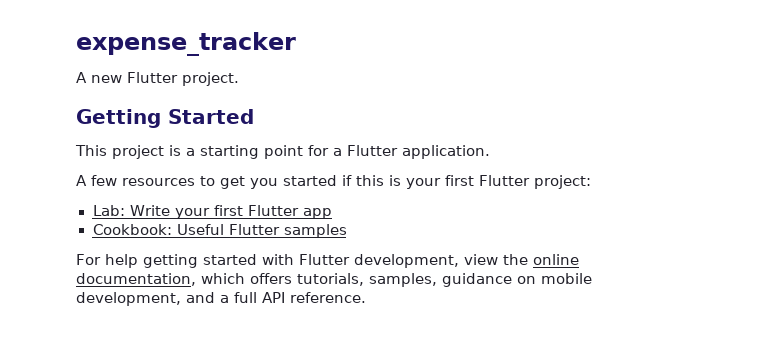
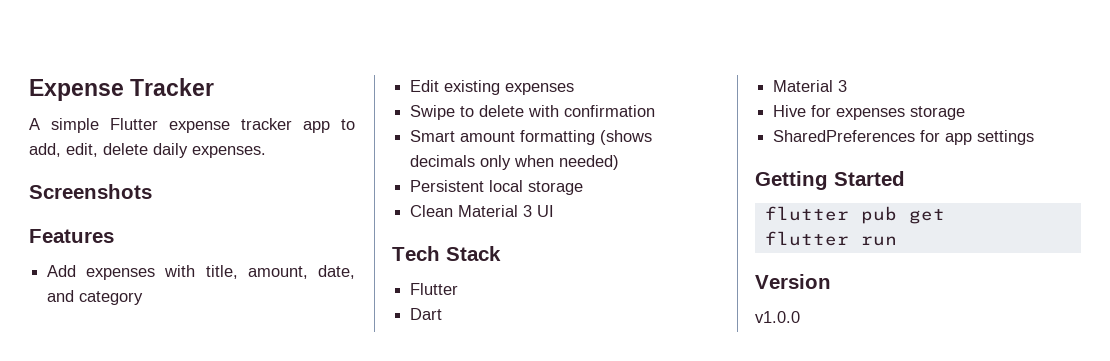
[76,32,296,56] [76,72,239,86] [76,109,254,128] [75,145,490,159] [76,175,591,189] [92,205,332,219] [92,224,347,238] [76,254,579,268] [76,273,592,287] [76,292,366,306] expense_tracker // A new Flutter project. // Getting Started // This project is a starting point for a Flutter application. // A few resources to get you started if this is your first Flutter project: // Lab: Write your first Flutter app // Cookbook: Useful Flutter samples // For help getting started with Flutter development, view the online documentation, which offers tutorials, samples, guidance on mobile development, and a full API reference. -> [29,78,215,101] [29,118,355,133] [29,143,266,158] [29,184,152,199] [29,229,114,243] [47,265,356,280] [47,290,144,305] [410,80,575,95] [410,105,656,120] [410,130,653,145] [410,155,620,170] [410,180,584,195] [410,205,555,217] [392,246,501,261] [410,283,459,295] [410,308,443,320] [773,80,848,92] [773,105,966,120] [773,130,1035,145] [755,171,905,190] [764,206,945,224] [764,231,897,246] [755,274,831,289] [755,311,800,323] Expense Tracker // A simple Flutter expense tracker app to add, edit, delete daily expenses. // Screenshots // Features // Add expenses with title, amount, date, and category // Edit existing expenses // Swipe to delete with confirmation // Smart amount formatting (shows decimals only when needed) // Persistent local storage // Clean Material 3 UI // Tech Stack // Flutter // Dart // Material 3 // Hive for expenses storage // SharedPreferences for app settings // Getting Started // flutter pub get // flutter run // Version // v1.0.0

